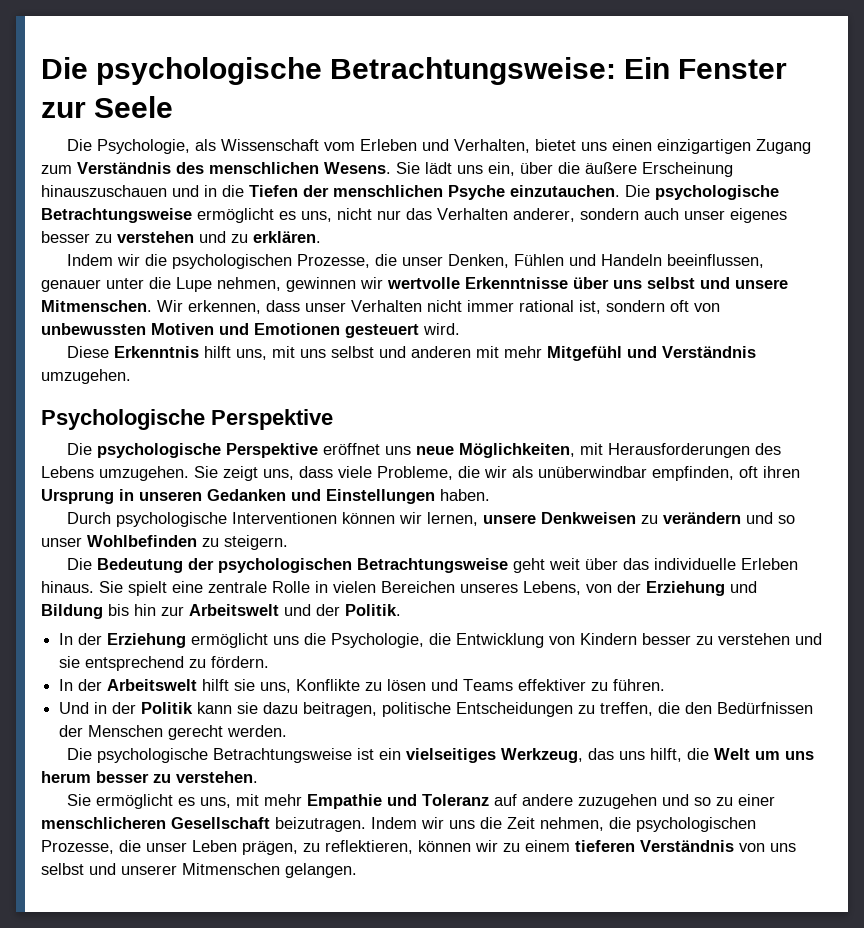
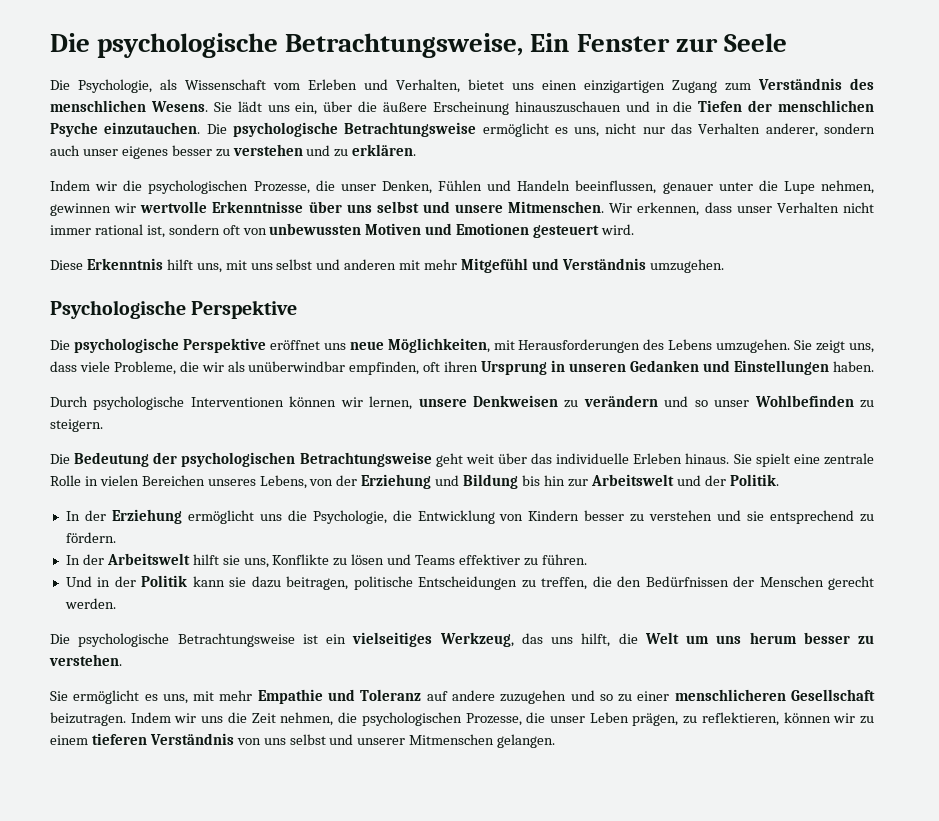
[41,57,617,85] Die psychologische Betrachtungsweise: -> [50,33,524,58] Die psychologische Betrachtungsweise,

